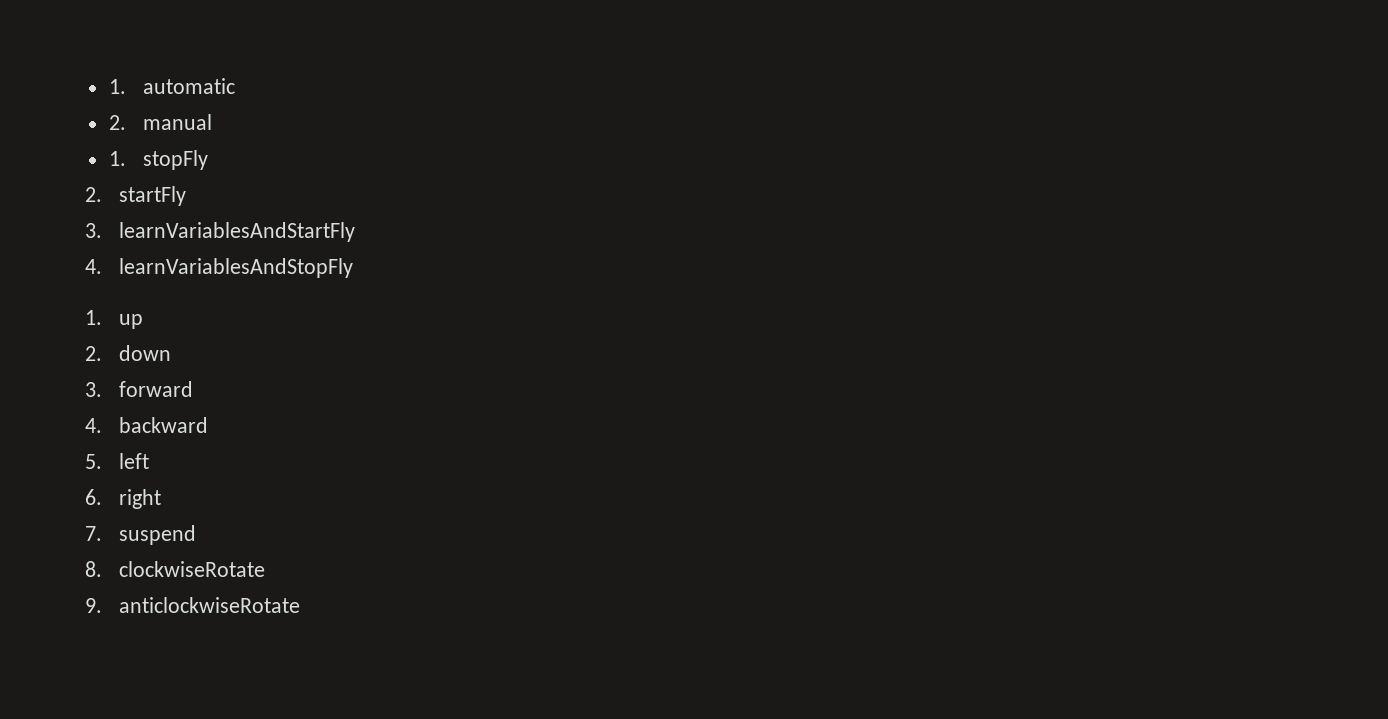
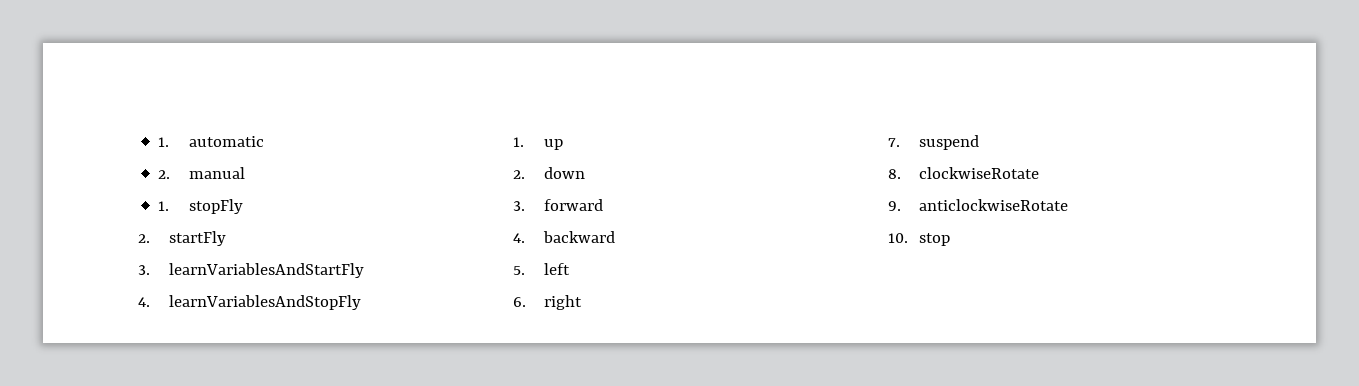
(300, 605) none -> [888,233,950,246] // 10. stop

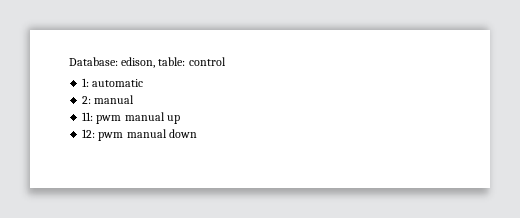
[158,137,170,147] 1. -> [69,57,226,68] [82,78,90,87] Database: edison, table: control // 1:
[158,170,171,179] 2. -> [82,96,92,104] 2:
[158,199,244,214] [138,231,226,246] [138,263,364,278] [138,295,361,310] [513,137,563,150] [513,167,585,179] [513,199,603,211] [513,231,615,243] [513,263,570,275] [513,295,582,310] [888,135,979,150] [888,167,1039,179] [888,199,1068,211] [888,233,950,246] 1. stopFly // 2. startFly // 3. learnVariablesAndStartFly // 4. learnVariablesAndStopFly // 1. up // 2. down // 3. forward // 4. backward // 5. left // 6. right // 7. suspend // 8. clockwiseRotate // 9. anticlockwiseRotate // 10. stop -> [82,112,180,124] [82,129,197,141] 11: pwm manual up // 12: pwm manual down

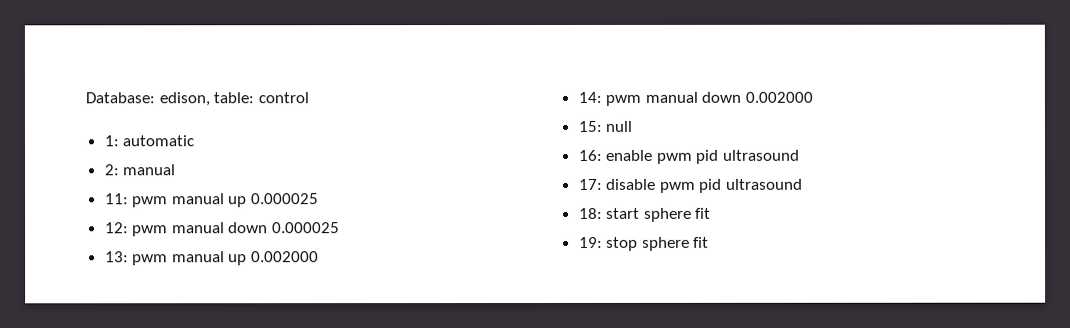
(180, 119) none -> [251,193,320,205] 0.000025
(197, 133) none -> [272,222,341,234] [104,251,320,266] [577,91,814,106] [577,120,633,132] [577,149,800,164] [578,178,804,193] [578,207,712,222] [578,236,710,251] 0.000025 // 13: pwm manual up 0.002000 // 14: pwm manual down 0.002000 // 15: null // 16: enable pwm pid ultrasound // 17: disable pwm pid ultrasound // 18: start sphere fit // 19: stop sphere fit

